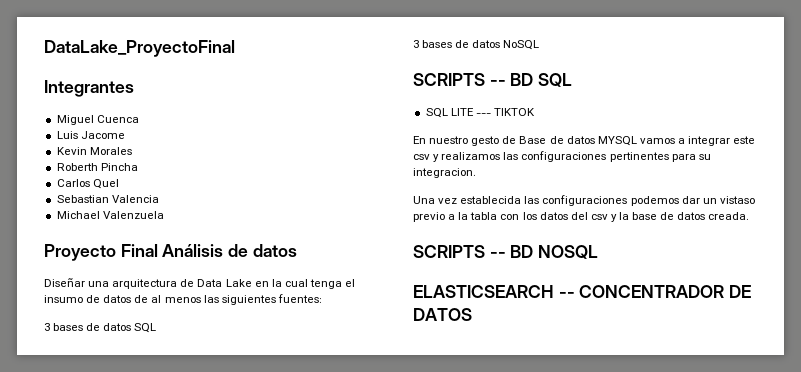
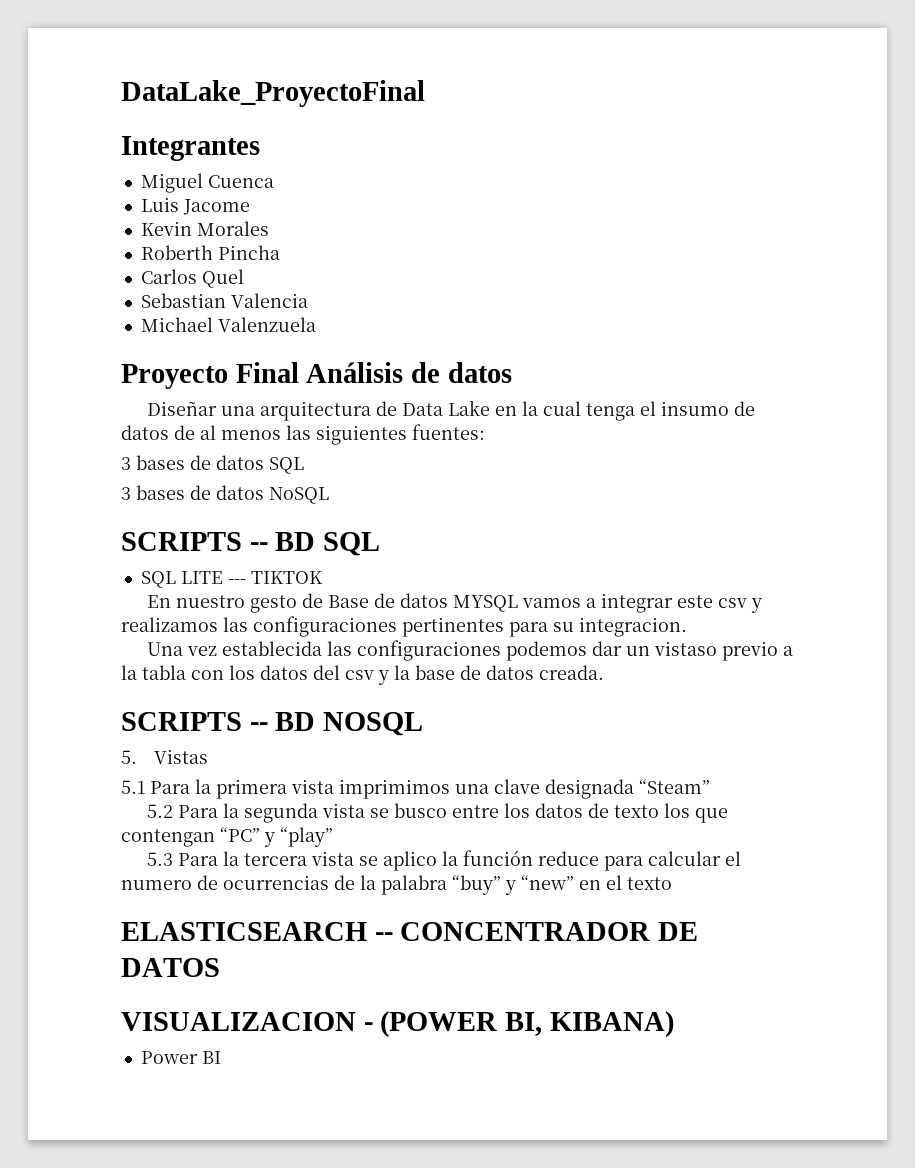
(599, 252) none -> [121,749,208,764] [121,779,710,799] [146,803,728,823] [121,827,333,847] [146,850,741,871] [121,875,672,895] // 5. Vistas // 5.1 Para la primera vista imprimimos una clave designada “Steam” // 5.2 Para la segunda vista se busco entre los datos de texto los que contengan “PC” y “play” // 5.3 Para la tercera vista se aplico la función reduce para calcular el numero de ocurrencias de la palabra “buy” y “new” en el texto
(472, 314) none -> [121,1011,674,1038] [140,1051,221,1064] // VISUALIZACION - (POWER BI, KIBANA) // Power BI

